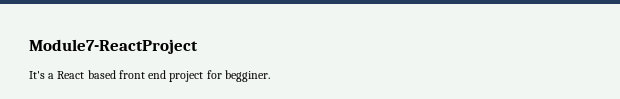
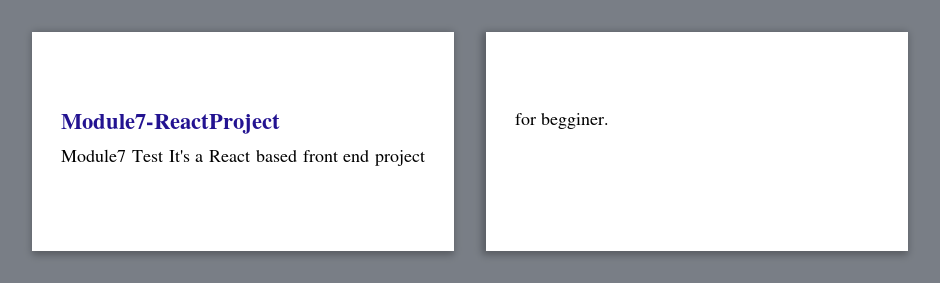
(198, 46) none -> [61,149,164,162] Module7 Test

